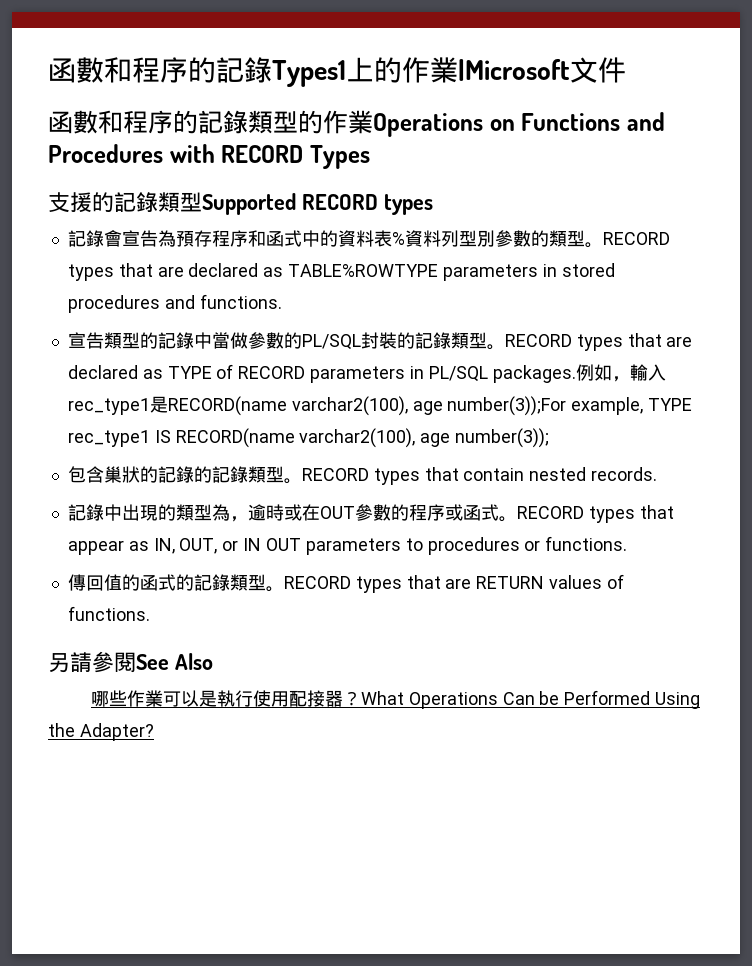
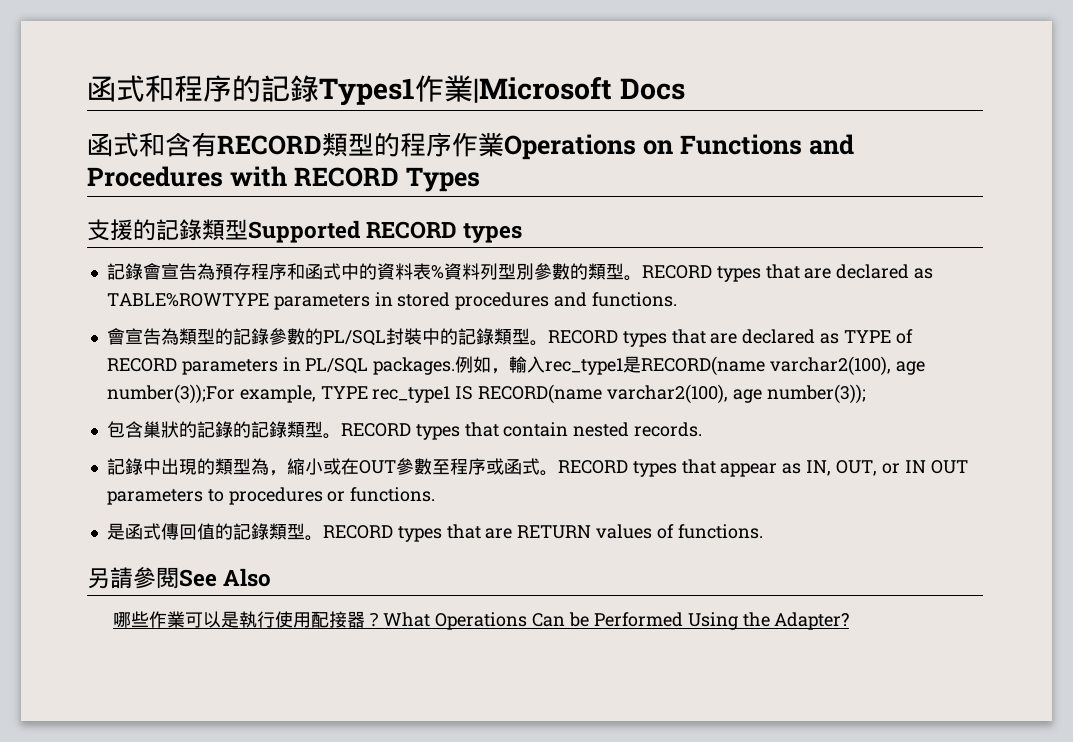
[48,57,104,83] 函數 -> [87,75,145,102] 函式
[345,57,402,83] 上的 -> (415, 92) none
[569,57,626,83] [48,110,323,134] 文件 // 函數和程序的記錄類型的 -> [619,78,685,100] [87,132,452,157] Docs // 函式和含有RECORD類型的程序
[67,332,104,349] 宣告 -> [106,328,179,345] 會宣告為
[193,332,248,349] 中當做 -> (269, 336) none
(397, 340) none -> [421,328,440,345] 中
[247,504,284,521] 逾時 -> [286,458,323,475] 縮小
[390,504,409,521] 的 -> [431,459,450,475] 至
(628, 543) none -> [106,523,161,540] 是函式
[139,574,194,591] 函式的 -> (233, 531) none

